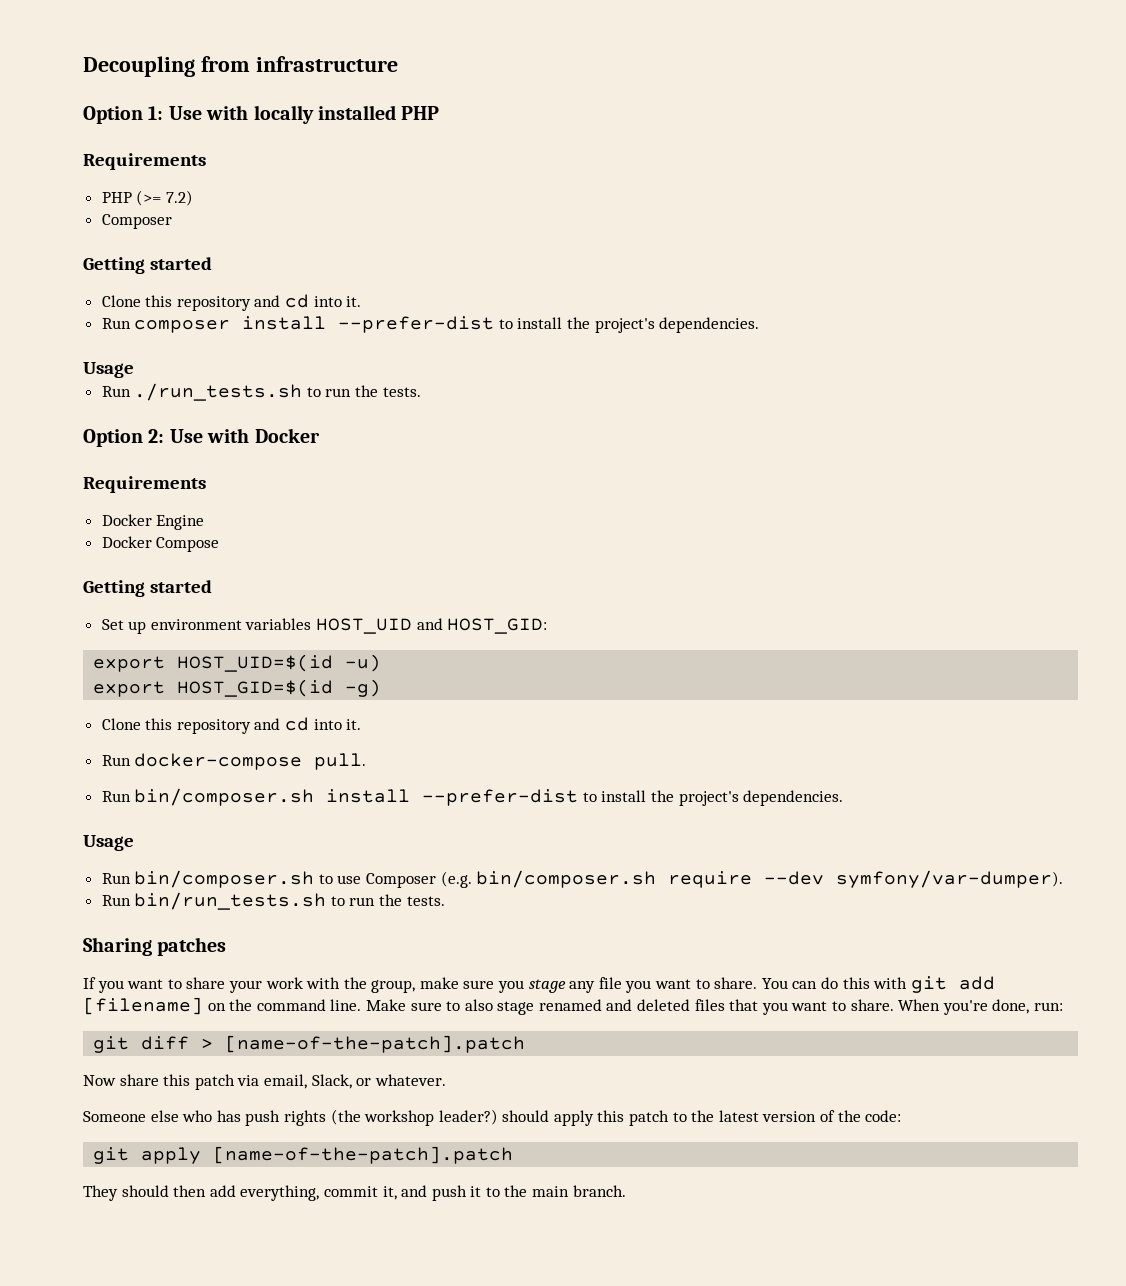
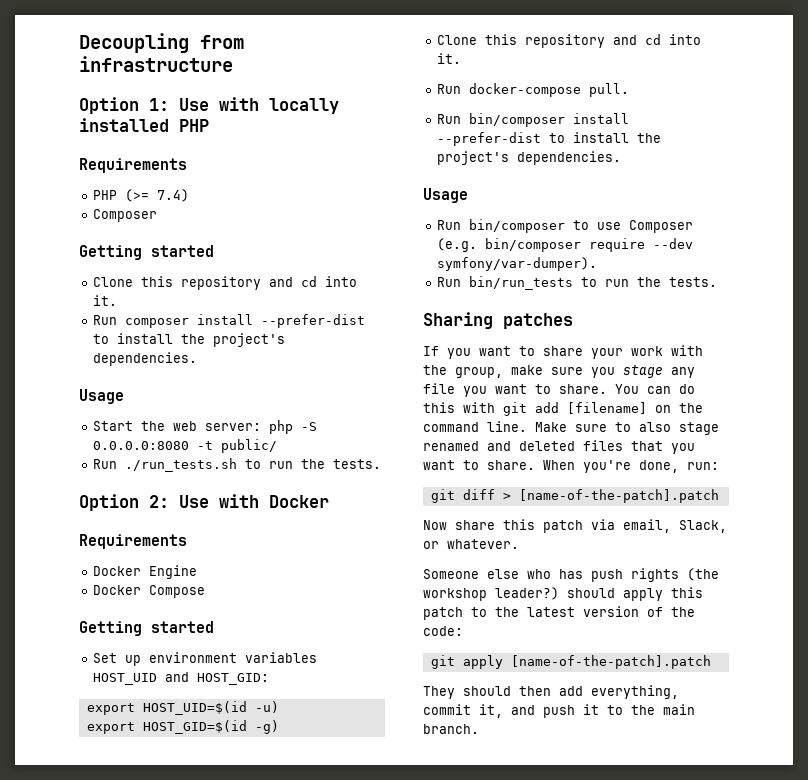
[165,190,193,206] 7.2) -> [157,189,190,202] 7.4)
(134, 370) none -> [93,420,318,434] [93,439,278,453] // Start the web server: php -S 0.0.0.0:8080 -t public/
[134,788,844,806] [83,835,134,851] [101,870,315,888] bin/composer.sh install --prefer-dist to install the project's dependencies. // Usage // Run bin/composer.sh -> [469,113,630,127] [437,132,662,146] [437,151,622,165] [423,188,468,203] [437,219,566,233] bin/composer install --prefer-dist to install the project's dependencies. // Usage // Run bin/composer
[476,870,657,888] bin/composer.sh -> [485,238,582,252] bin/composer
[134,892,327,910] bin/run_tests.sh -> [469,276,574,290] bin/run_tests

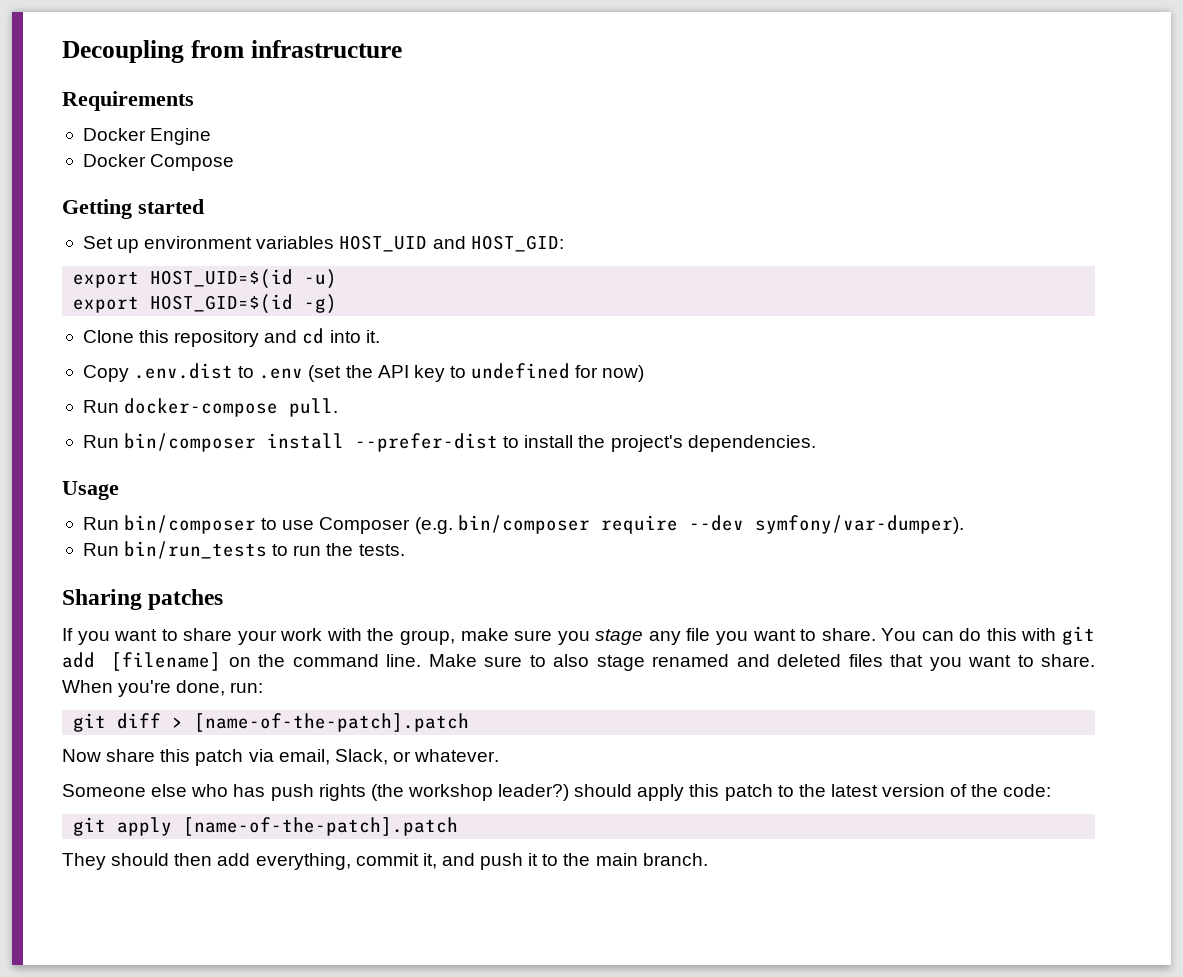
[79,97,339,114] [79,118,209,132] [79,158,187,173] [93,189,190,202] [93,209,158,222] [79,245,214,260] [93,276,358,290] [93,295,118,306] [93,314,366,328] [93,333,286,347] [93,352,198,366] [79,389,124,404] [93,420,318,434] [93,439,278,453] [93,458,382,472] [79,494,329,511] // Option 1: Use with locally installed PHP // Requirements // PHP (>= 7.4) // Composer // Getting started // Clone this repository and cd into it. // Run composer install --prefer-dist to install the project's dependencies. // Usage // Start the web server: php -S 0.0.0.0:8080 -t public/ // Run ./run_tests.sh to run the tests. // Option 2: Use with Docker -> (402, 49) none
(462, 58) none -> [82,363,645,382] // Copy .env.dist to .env (set the API key to undefined for now)

